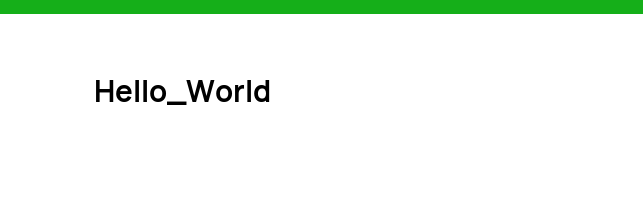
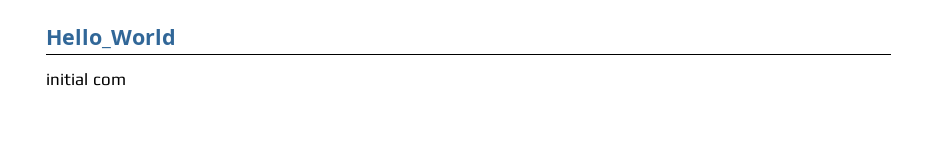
(271, 92) none -> [46,73,126,86] // initial com

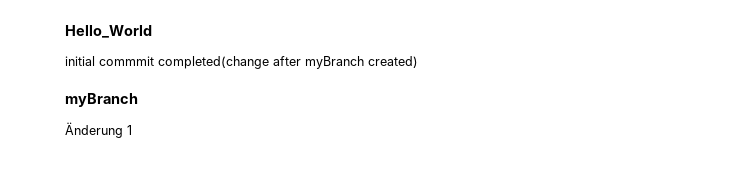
[92,76,126,86] com -> [99,56,418,69] [65,93,138,107] [65,122,132,138] commmit completed(change after myBranch created) // myBranch // Änderung 1

